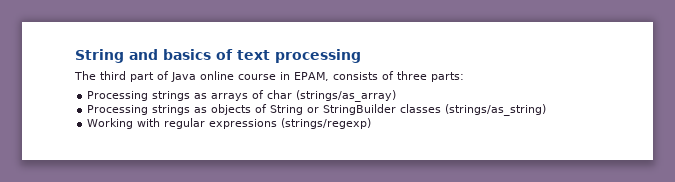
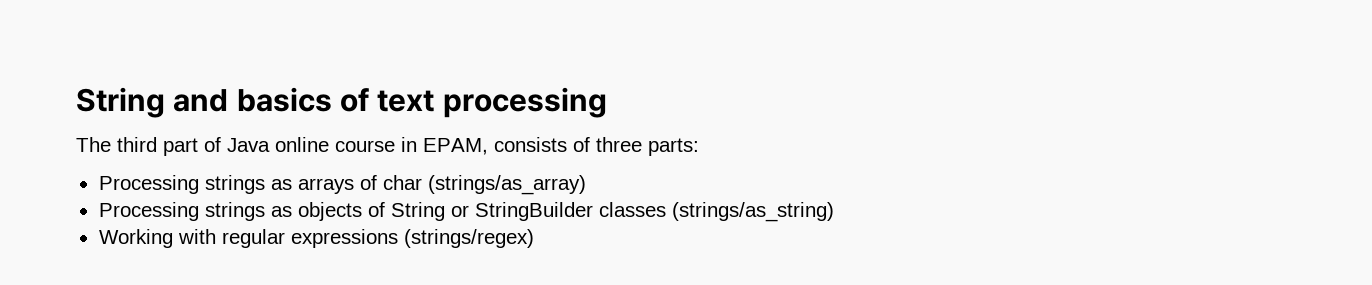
[281,118,372,129] (strings/regexp) -> [403,229,534,248] (strings/regex)

